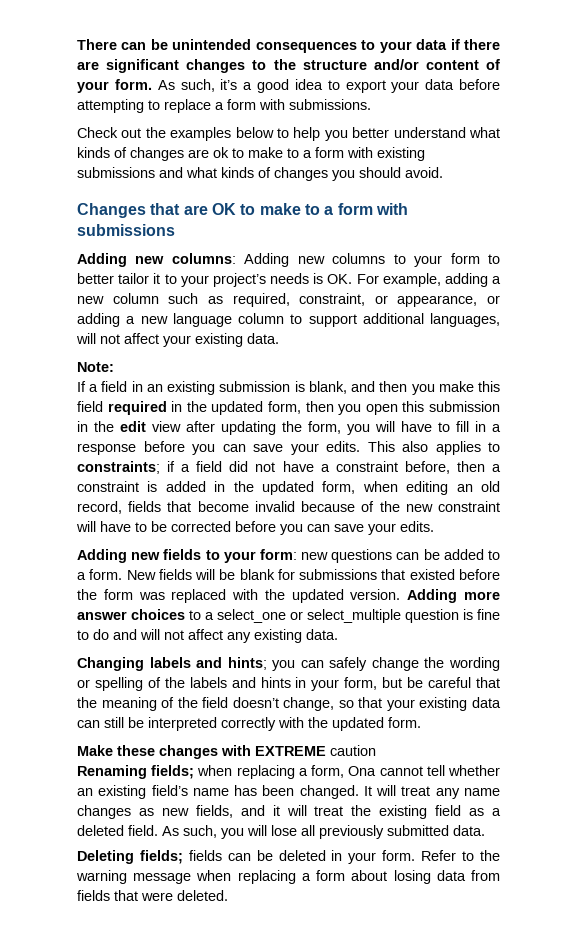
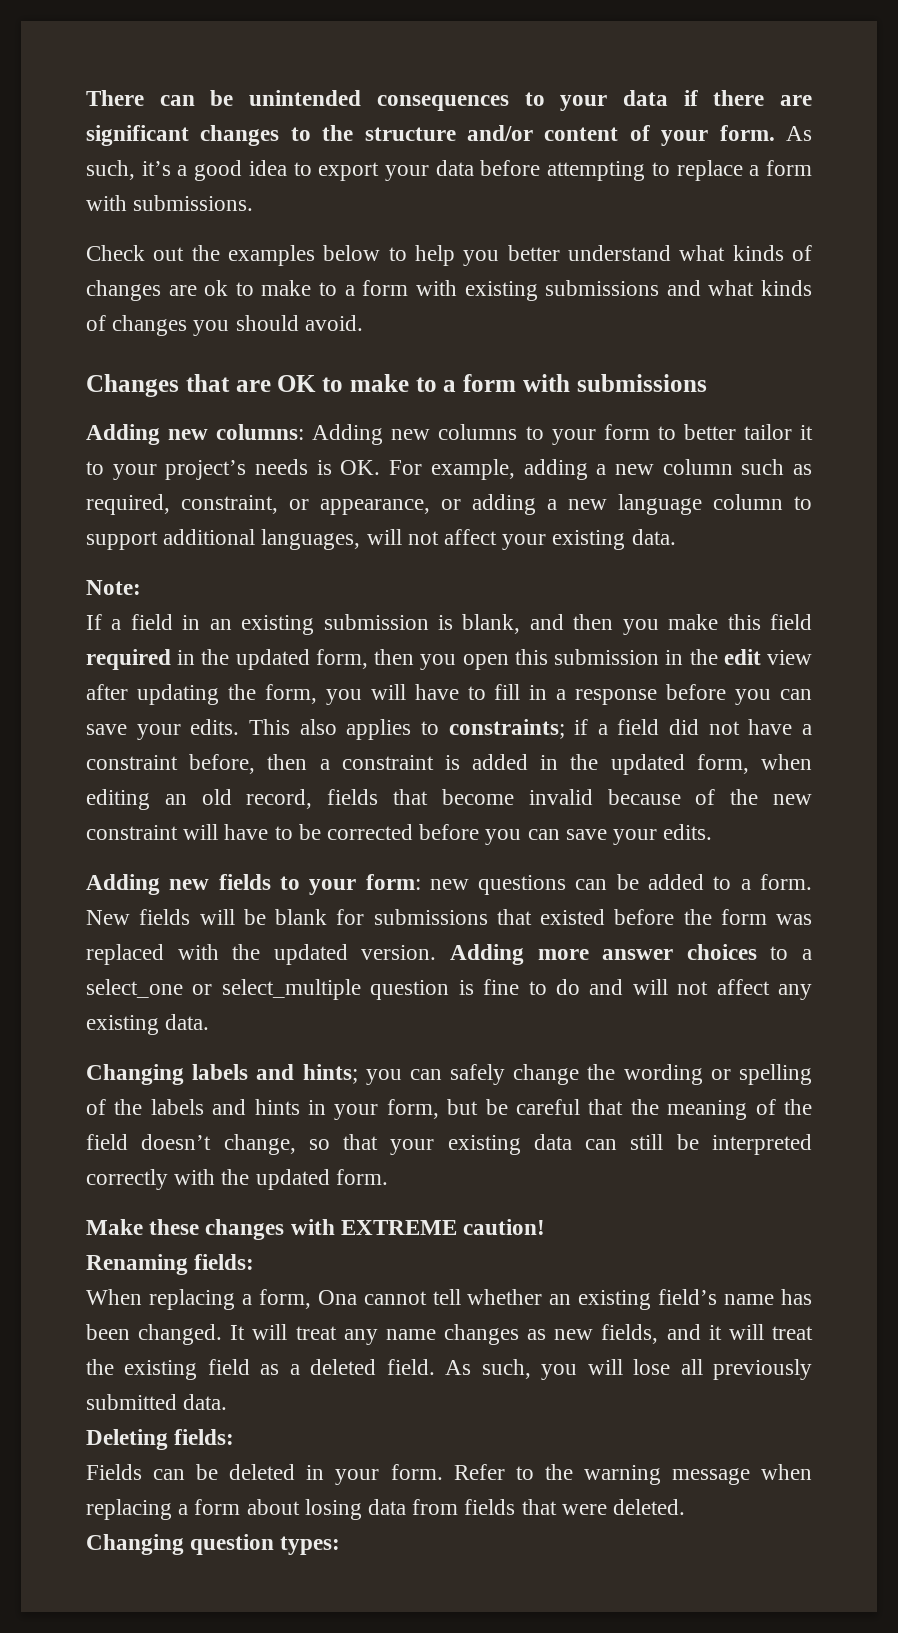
[330,745,376,756] caution -> [463,1219,546,1235] caution!
[151,765,233,779] fields; when -> [194,1254,255,1270] [86,1289,142,1305] fields: // When
[139,850,222,864] fields; fields -> [174,1429,235,1445] [86,1464,142,1480] fields: // Fields
(228, 895) none -> [86,1534,341,1555] // Changing question types:

